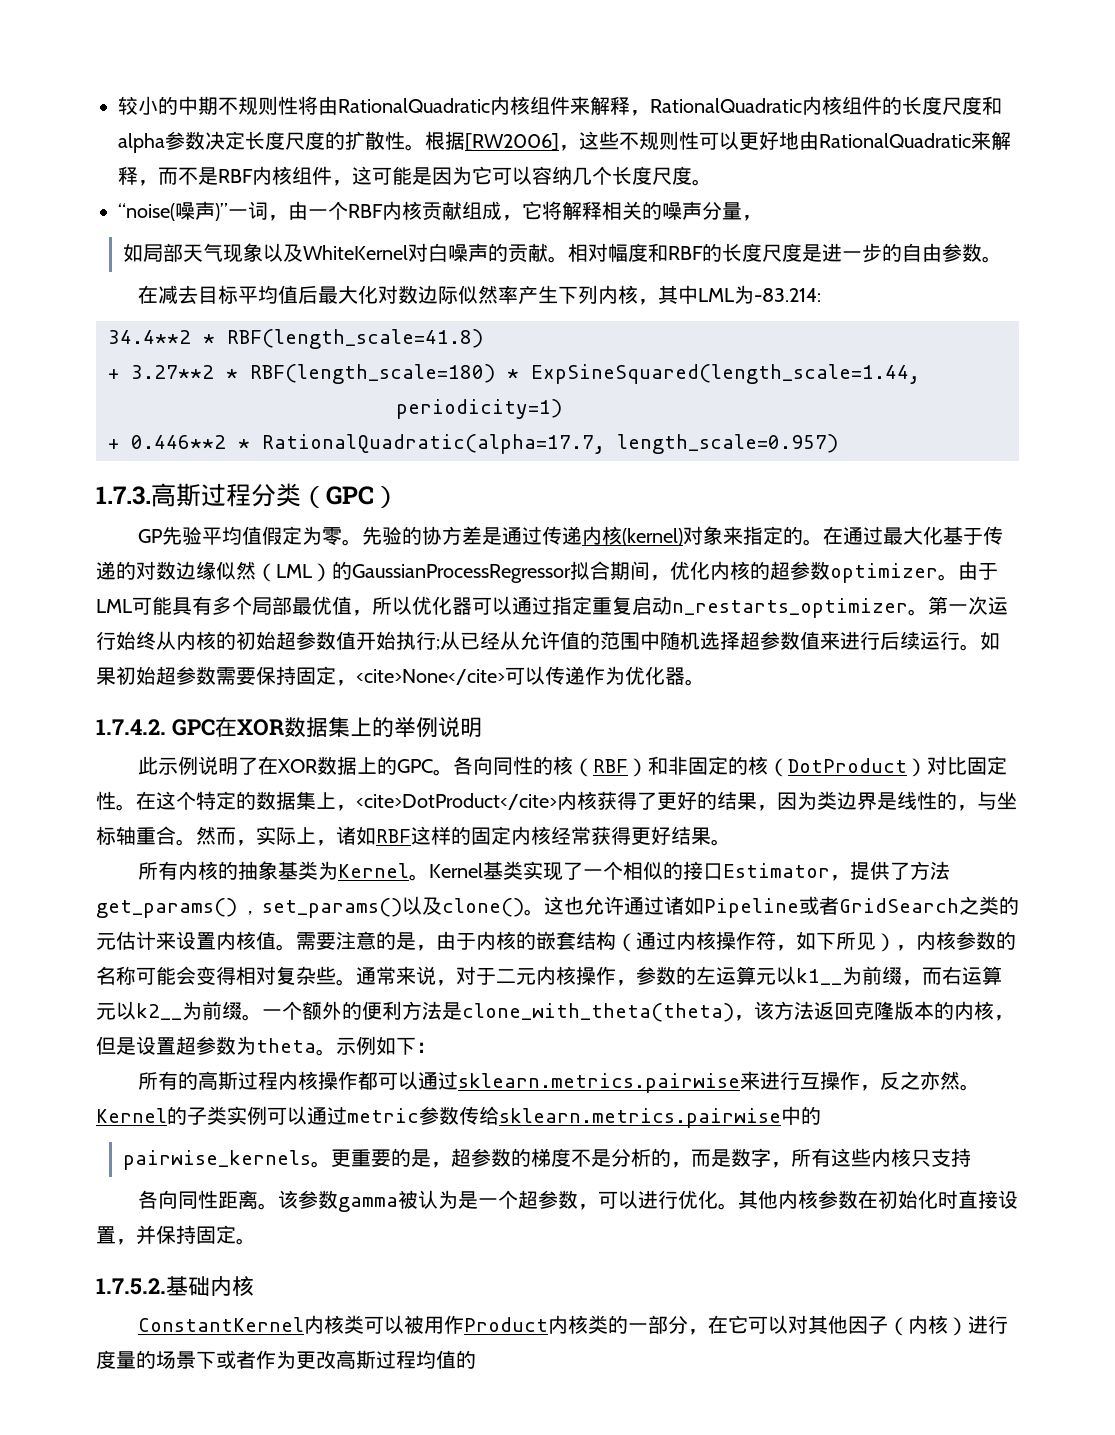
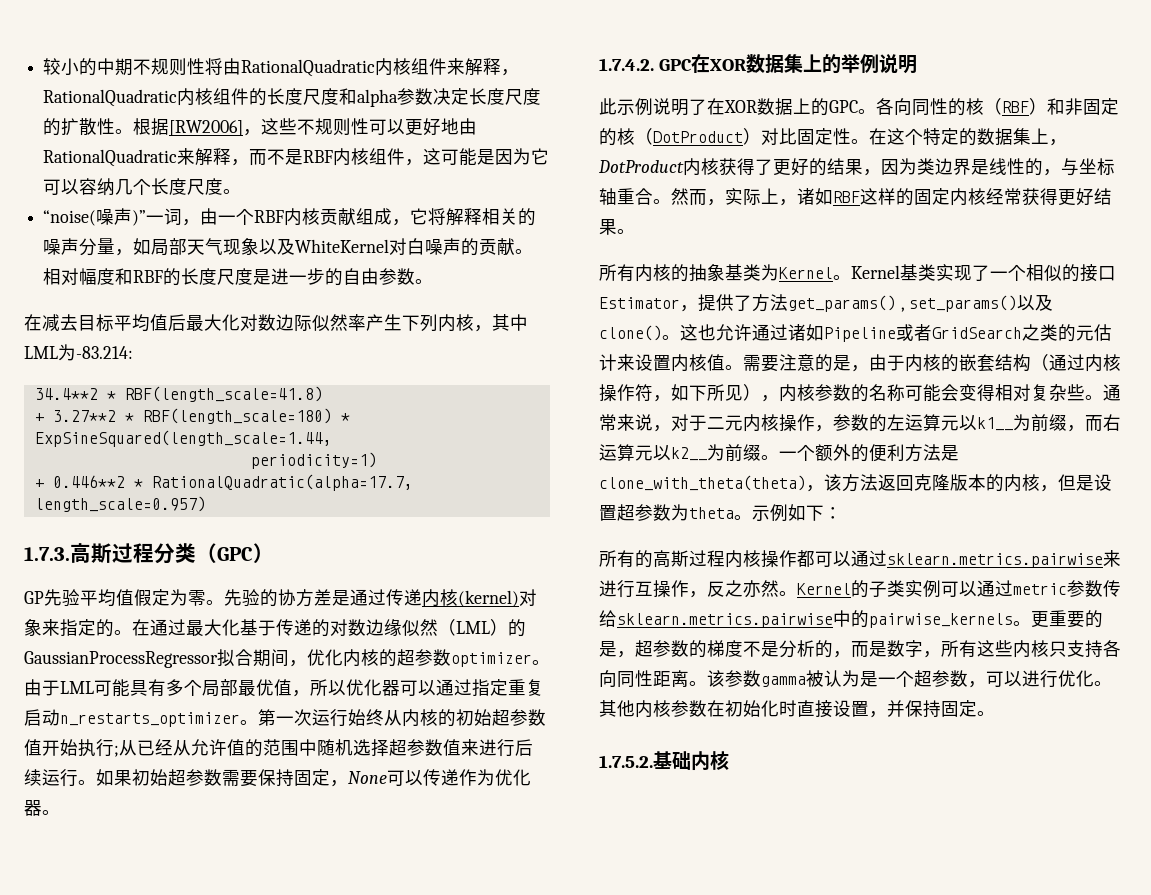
(762, 218) // -> (134, 252) none
[336,669,505,686] ，<cite>None</cite> -> [330,771,387,787] ，None
[356,793,557,810] <cite>DotProduct</cite> -> [598,160,684,173] DotProduct
(821, 1115) // -> (869, 619) none
(971, 1157) // -> (1103, 649) none
[138,1315,1009,1336] [96,1350,476,1369] // ConstantKernel内核类可以被用作Product内核类的一部分，在它可以对其他因子（内核）进行度量的场景下或者作为更改高斯过程均值的 -> (729, 760) none

